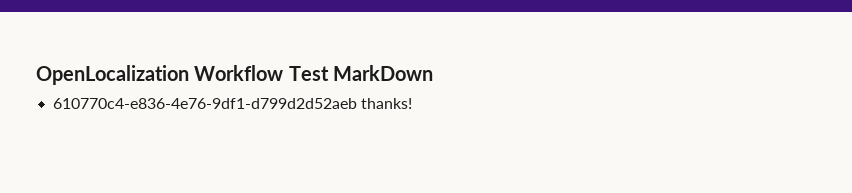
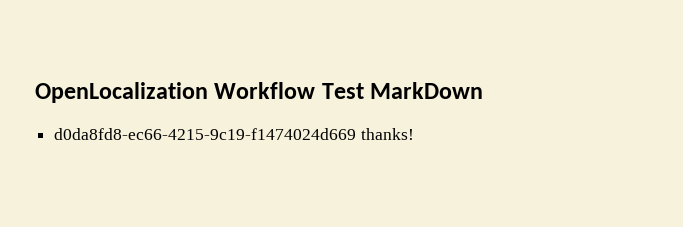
[53,98,358,109] 610770c4-e836-4e76-9df1-d799d2d52aeb -> [54,128,357,140] d0da8fd8-ec66-4215-9c19-f1474024d669

